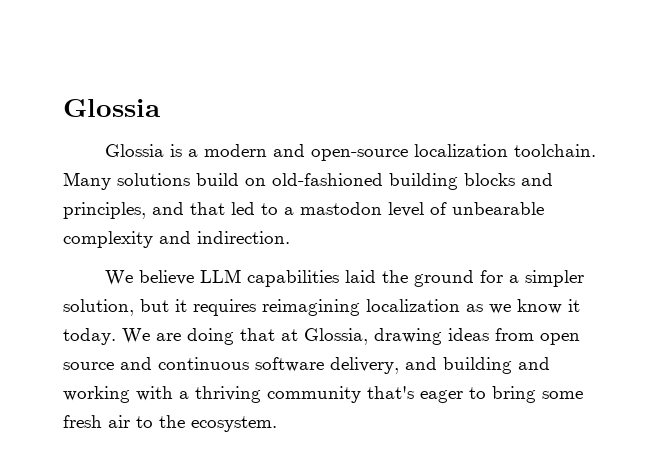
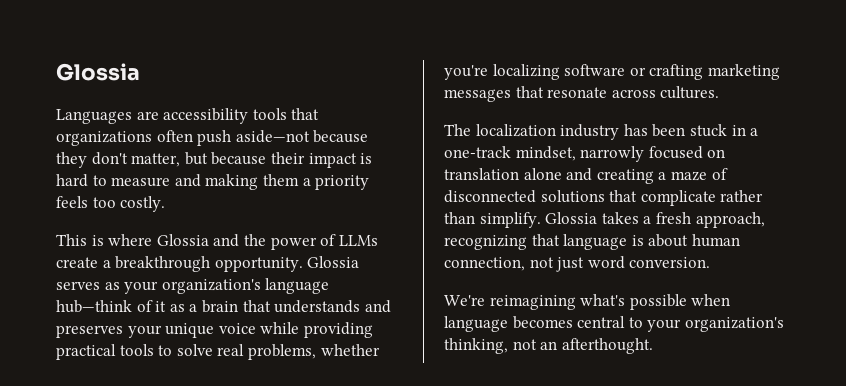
[105,144,597,161] [63,172,553,190] [63,202,544,219] [63,231,290,248] [105,269,585,287] [63,299,580,316] [63,328,580,345] [63,357,550,374] [63,386,583,403] [63,415,277,432] Glossia is a modern and open-source localization toolchain. Many solutions build on old-fashioned building blocks and principles, and that led to a mastodon level of unbearable complexity and indirection. // We believe LLM capabilities laid the ground for a simpler solution, but it requires reimagining localization as we know it today. We are doing that at Glossia, drawing ideas from open source and continuous software delivery, and building and working with a thriving community that's eager to bring some fresh air to the ecosystem. -> [56,108,320,124] [56,130,369,146] [56,152,373,168] [56,174,370,190] [56,196,166,212] [56,234,378,250] [56,256,360,272] [56,278,330,294] [56,300,391,313] [56,322,373,338] [56,344,380,360] [444,64,780,80] [444,86,720,102] [444,124,759,140] [444,146,726,162] [444,168,728,184] [444,190,764,206] [444,212,765,228] [444,234,740,250] [444,256,711,272] [444,294,731,310] [444,316,784,332] [444,338,653,354] Languages are accessibility tools that organizations often push aside—not because they don't matter, but because their impact is hard to measure and making them a priority feels too costly. // This is where Glossia and the power of LLMs create a breakthrough opportunity. Glossia serves as your organization's language hub—think of it as a brain that understands and preserves your unique voice while providing practical tools to solve real problems, whether you're localizing software or crafting marketing messages that resonate across cultures. // The localization industry has been stuck in a one-track mindset, narrowly focused on translation alone and creating a maze of disconnected solutions that complicate rather than simplify. Glossia takes a fresh approach, recognizing that language is about human connection, not just word conversion. // We're reimagining what's possible when language becomes central to your organization's thinking, not an afterthought.

